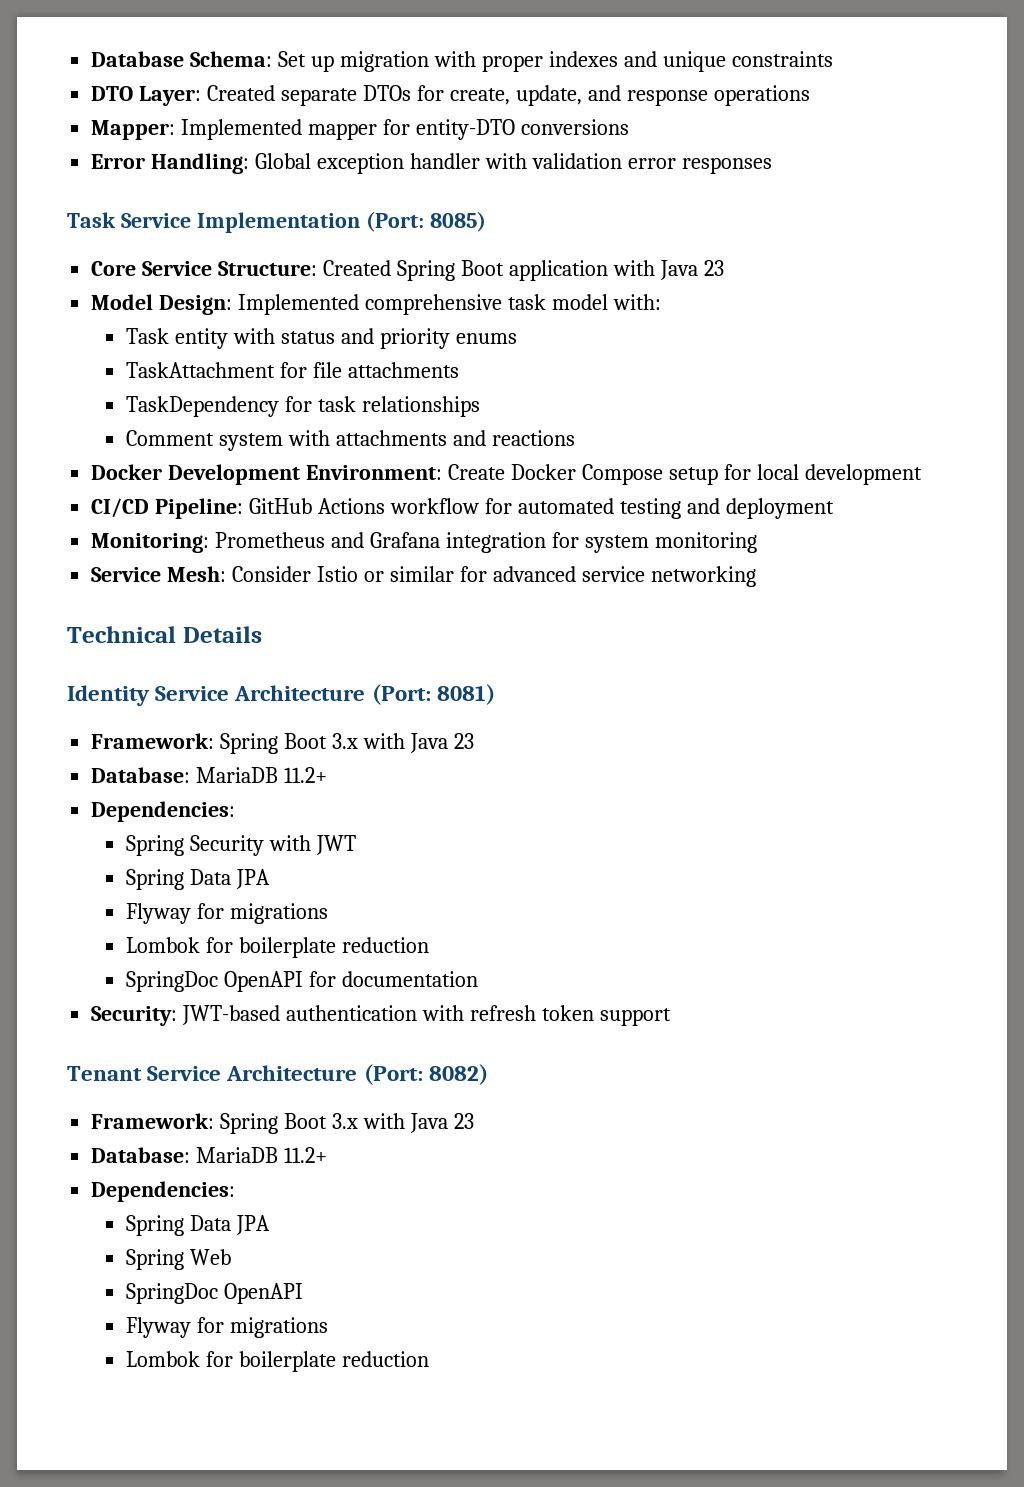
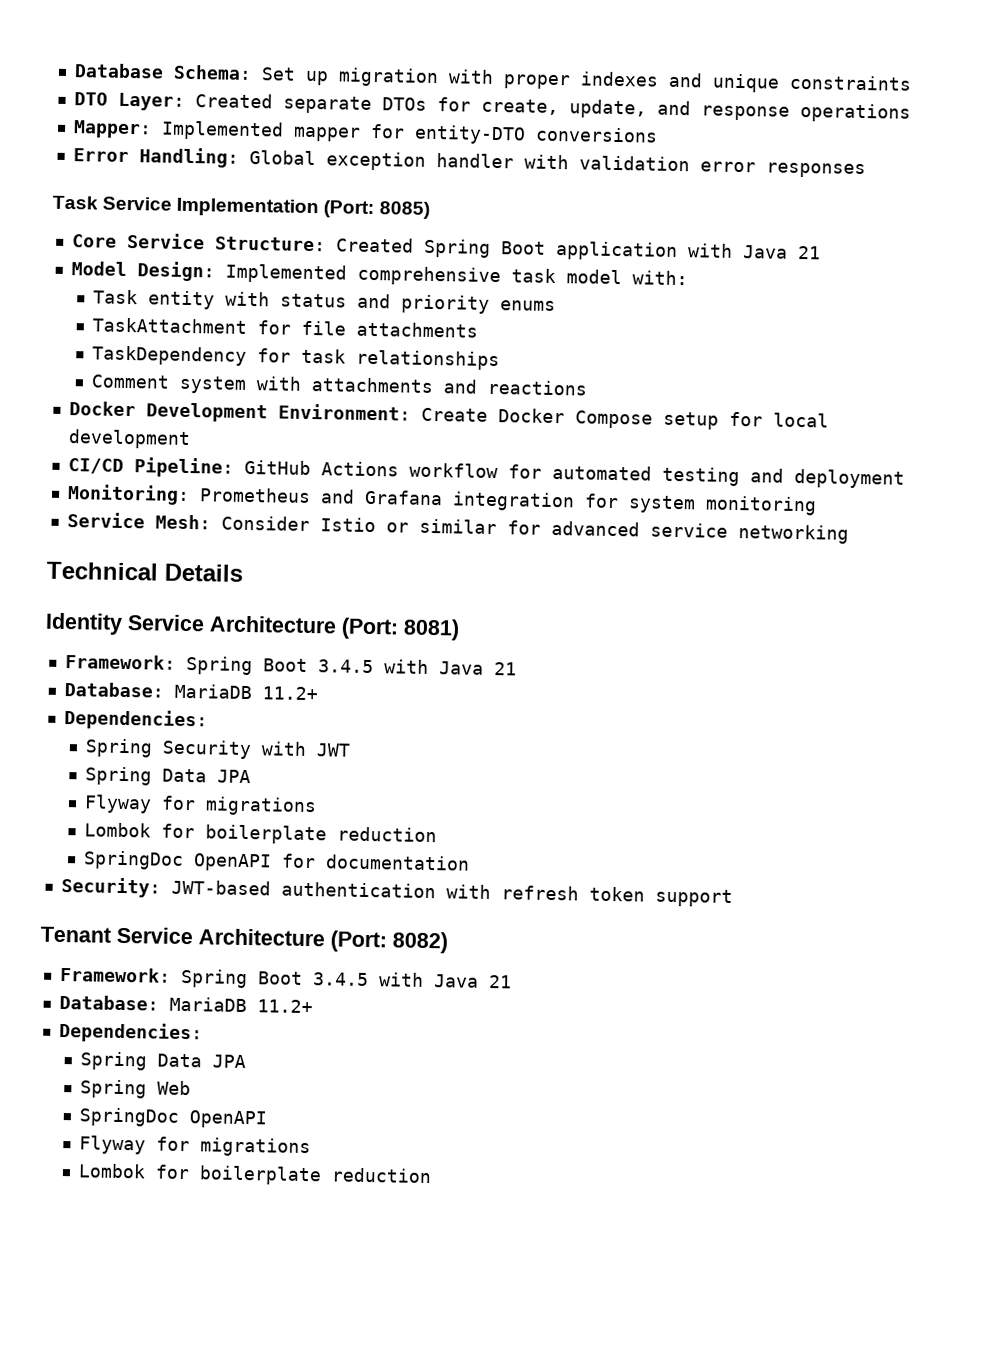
[703,260,724,276] 23 -> [797,245,821,260] 21
[332,733,474,753] 3.x with Java 23 -> [317,659,517,676] 3.4.5 with Java 21
[332,1113,474,1133] 3.x with Java 23 -> [312,972,512,989] 3.4.5 with Java 21

